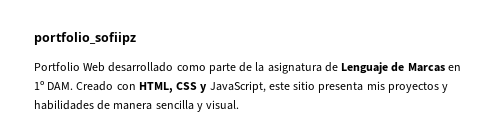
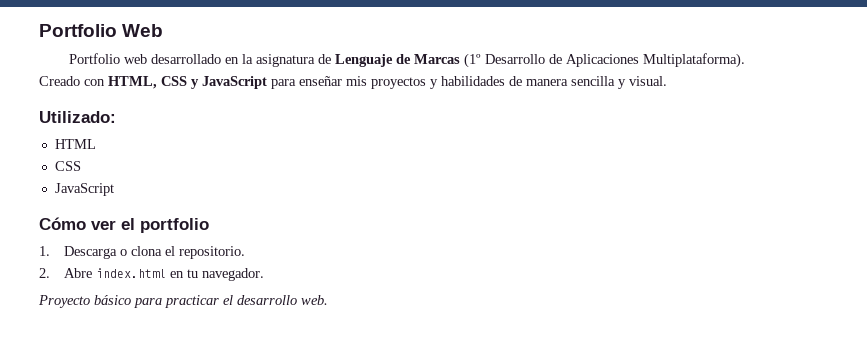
[34,32,136,45] [34,62,253,74] portfolio_sofiipz // Portfolio Web desarrollado como parte de -> [39,24,164,37] [69,53,240,64] Portfolio Web // Portfolio web desarrollado en
[447,65,461,71] [34,81,74,90] en 1º DAM. -> [464,53,746,68] (1º Desarrollo de Aplicaciones Multiplataforma). //
[209,81,364,93] JavaScript, este sitio presenta -> [202,76,342,89] JavaScript para enseñar
(240, 105) none -> [39,111,116,123] [54,139,96,149] [54,161,81,171] [54,183,114,196] [39,217,209,233] [39,246,245,259] [39,268,264,281] [38,295,328,308] // Utilizado: // HTML // CSS // JavaScript // Cómo ver el portfolio // 1. Descarga o clona el repositorio. // 2. Abre index.html en tu navegador. // Proyecto básico para practicar el desarrollo web.

